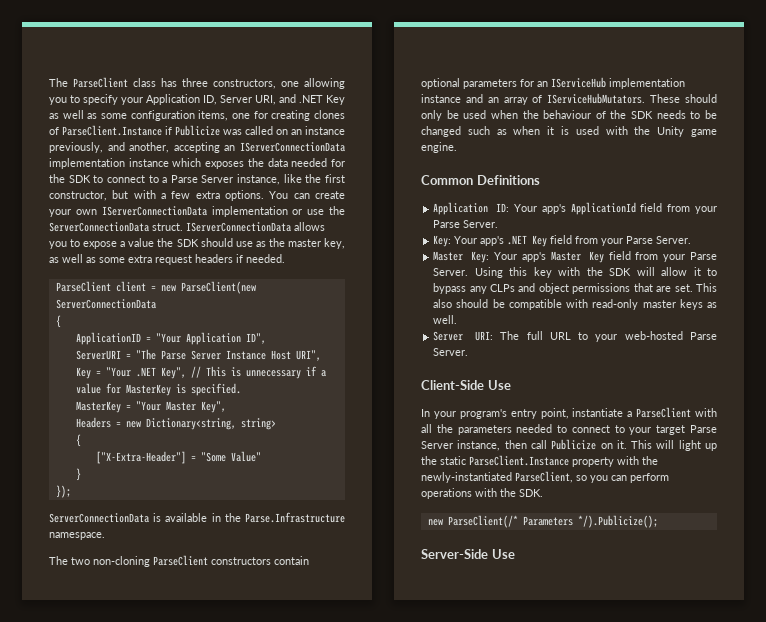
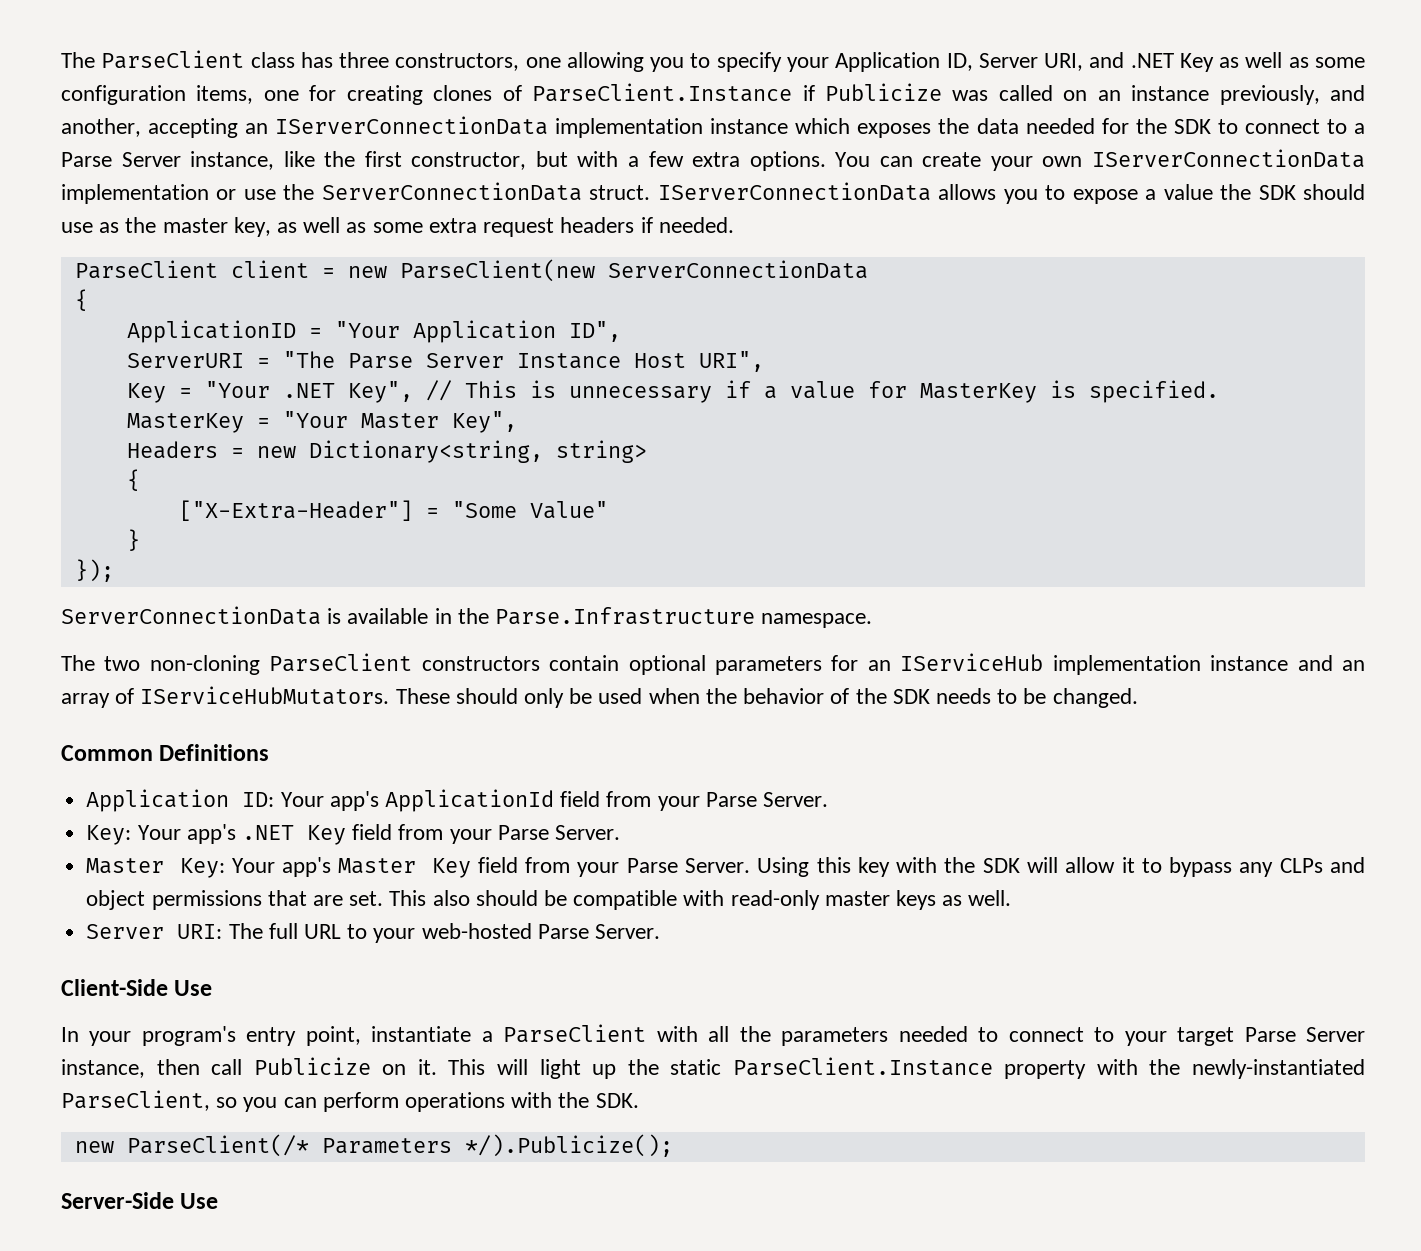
[543,110,592,119] behaviour -> [743,688,825,704] behavior
[421,126,717,137] [421,142,457,153] changed such as when it is used with the Unity game engine. -> [1052,688,1138,708] changed.

